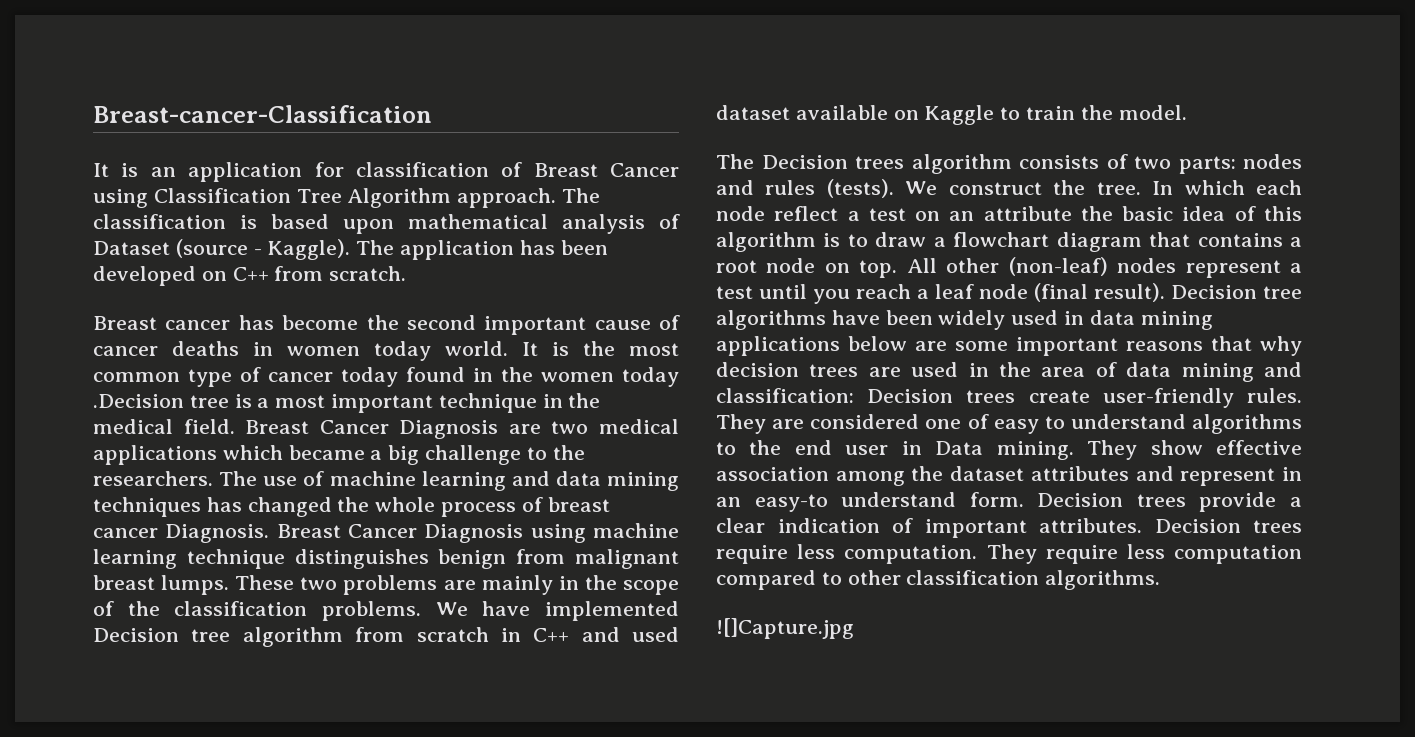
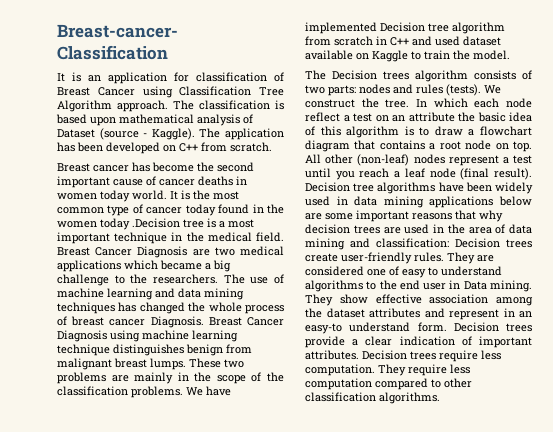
[716,618,854,639] // ![]Capture.jpg -> (440, 398) none

